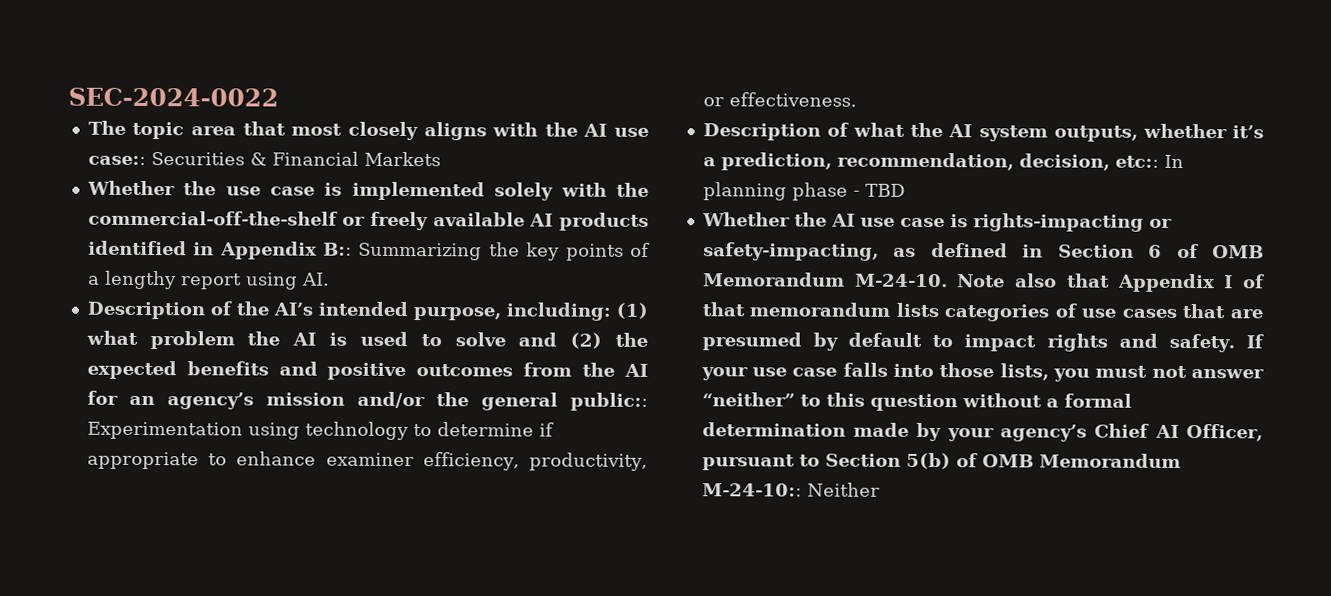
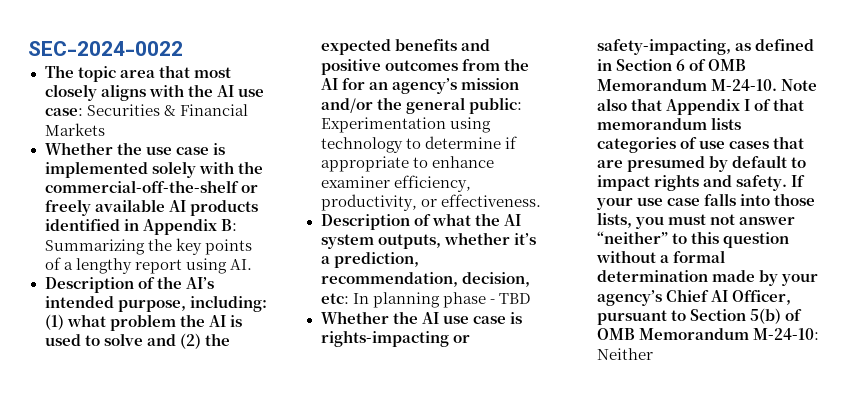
[87,155,146,166] case:: -> [44,108,83,116] case:
[323,242,352,256] B:: -> [220,219,237,231] B:
[570,392,648,411] public:: -> [468,97,522,114] public:
[1114,155,1159,168] etc:: -> [320,293,349,304] etc:
[701,483,802,497] M-24-10:: -> [752,328,819,340] M-24-10:

